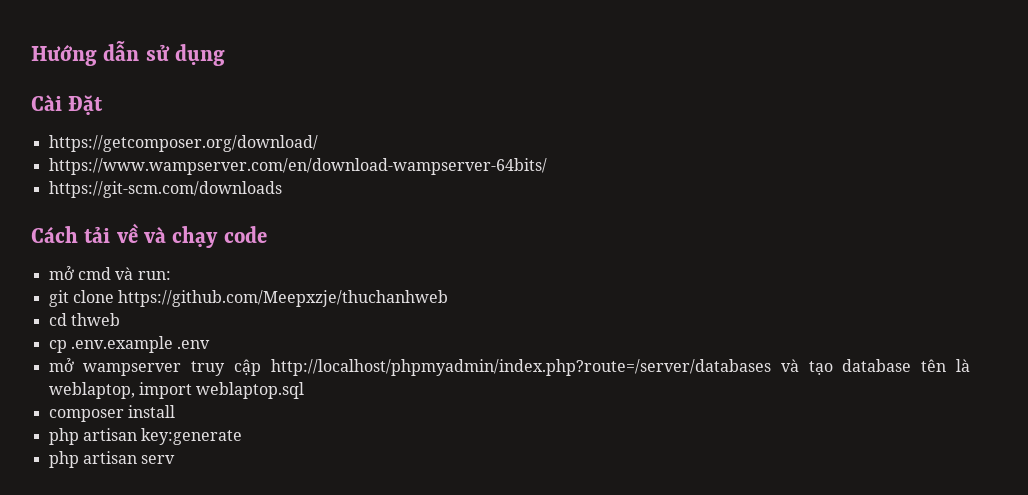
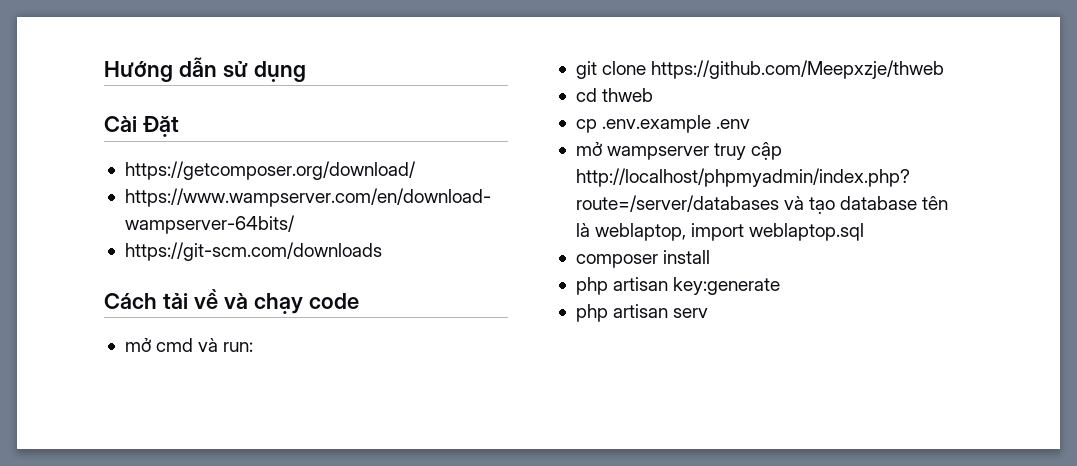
[118,290,449,307] https://github.com/Meepxzje/thuchanhweb -> [651,60,945,79] https://github.com/Meepxzje/thweb

